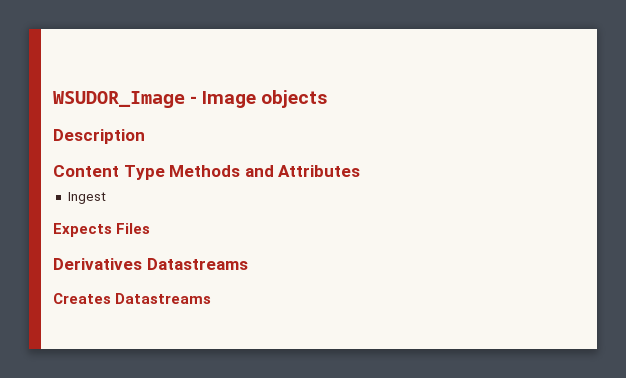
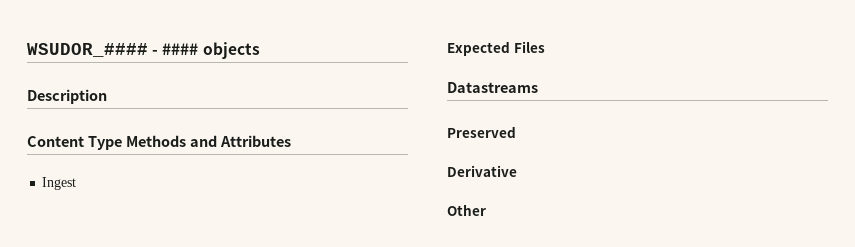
[53,91,257,108] WSUDOR_Image - Image -> [27,43,199,57] WSUDOR_#### - ####
[53,223,112,237] Expects -> [447,41,510,56] Expected
[53,258,142,270] Derivatives -> (545, 47) none
[53,293,212,304] Creates Datastreams -> [447,126,516,138] [447,165,517,177] [447,204,486,216] Preserved // Derivative // Other

